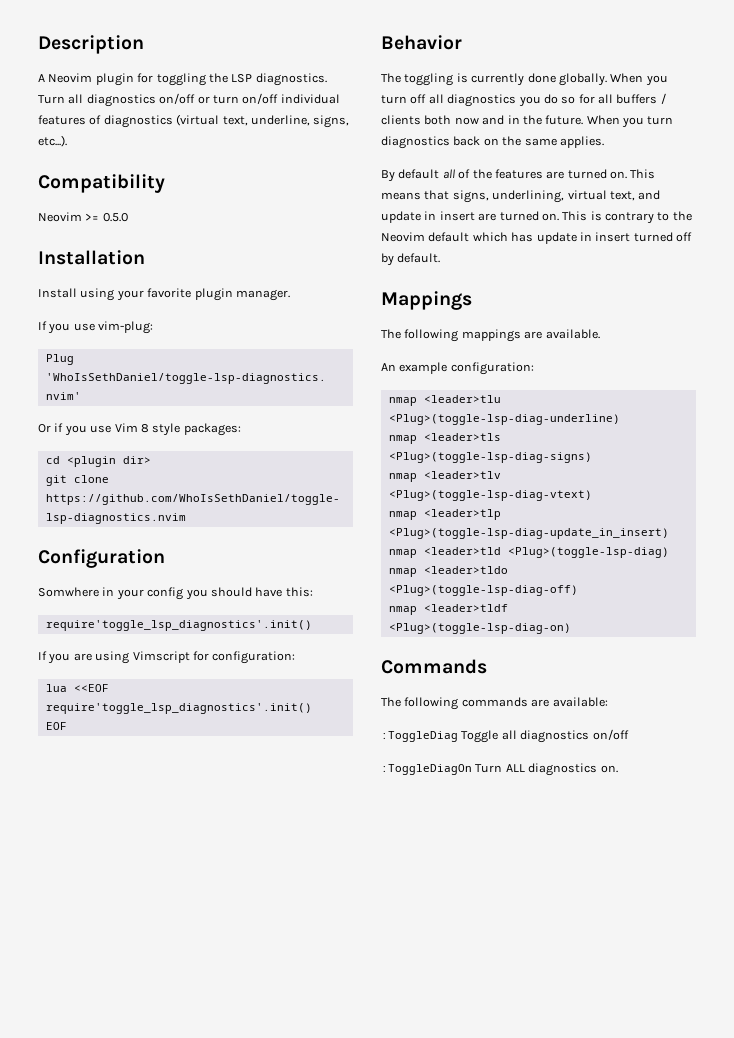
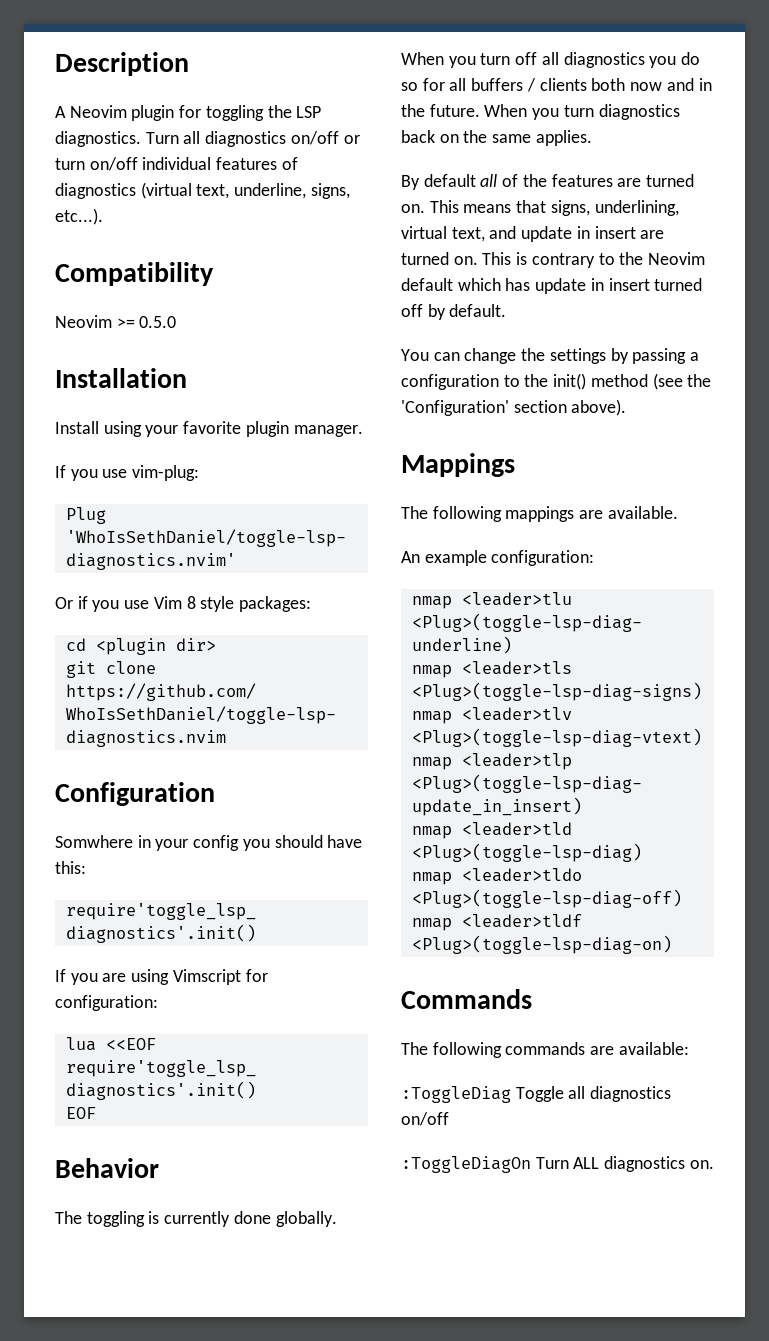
(441, 258) none -> [401,348,700,364] [401,373,712,390] [401,399,627,416] // You can change the settings by passing a configuration to the init() method (see the 'Configuration' section above).

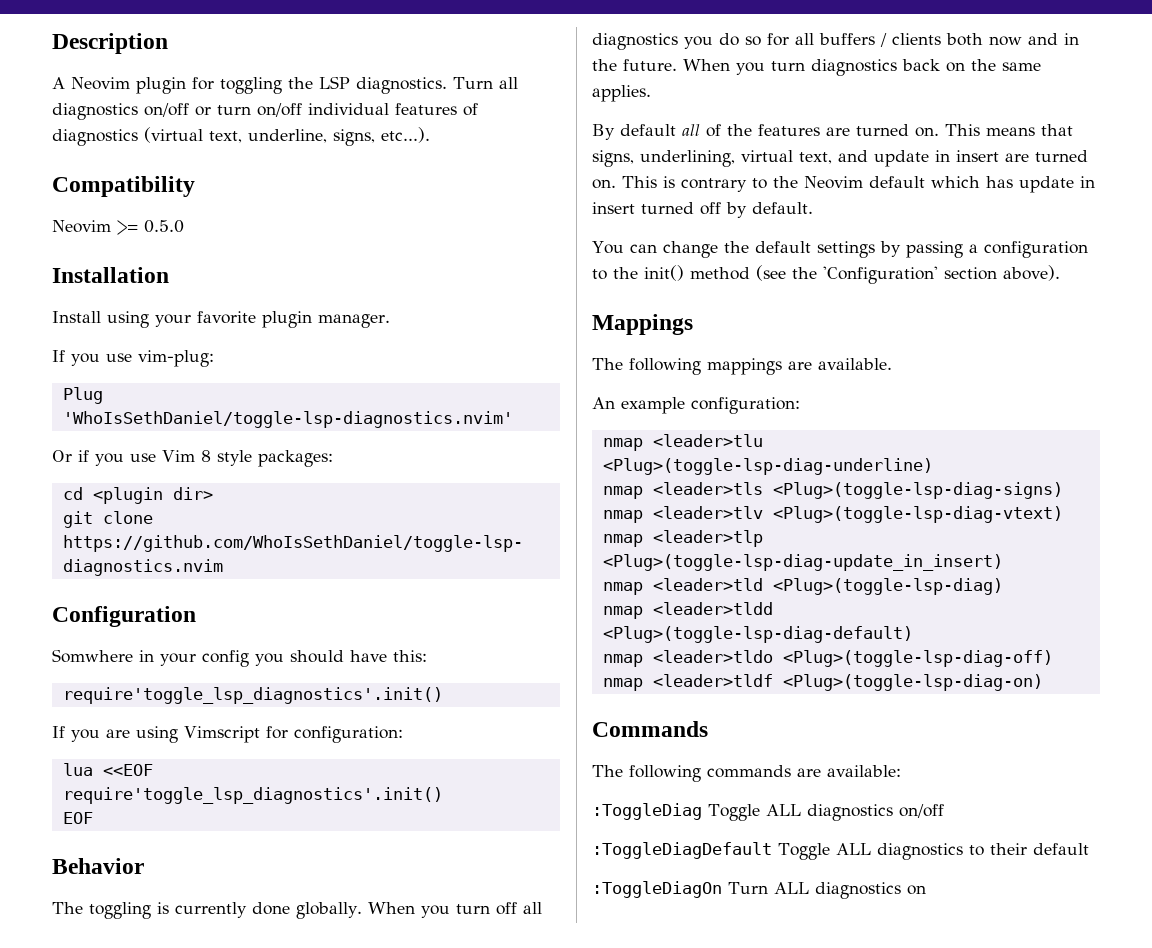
(546, 354) none -> [754,241,811,253] default
(642, 852) none -> [602,602,773,619] [602,626,913,643] // nmap <leader>tldd <Plug>(toggle-lsp-diag-default)
[568,1086,672,1102] [401,1112,449,1126] all diagnostics on/off -> [765,804,944,821] [592,842,1089,860] ALL diagnostics on/off // :ToggleDiagDefault Toggle ALL diagnostics to their default
[689,1160,714,1169] on. -> [906,885,926,895] on

